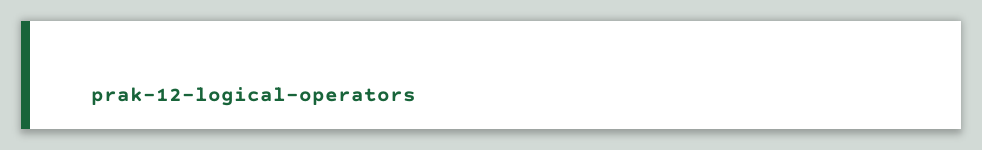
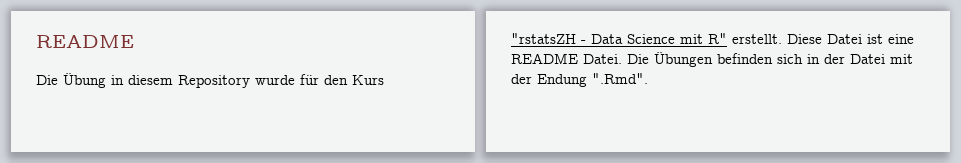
[91,87,416,106] prak-12-logical-operators -> [36,35,134,48] [36,73,384,88] [511,33,914,44] [511,52,913,67] [511,73,648,87] README // Die Übung in diesem Repository wurde für den Kurs "rstatsZH - Data Science mit R" erstellt. Diese Datei ist eine README Datei. Die Übungen befinden sich in der Datei mit der Endung ".Rmd".

